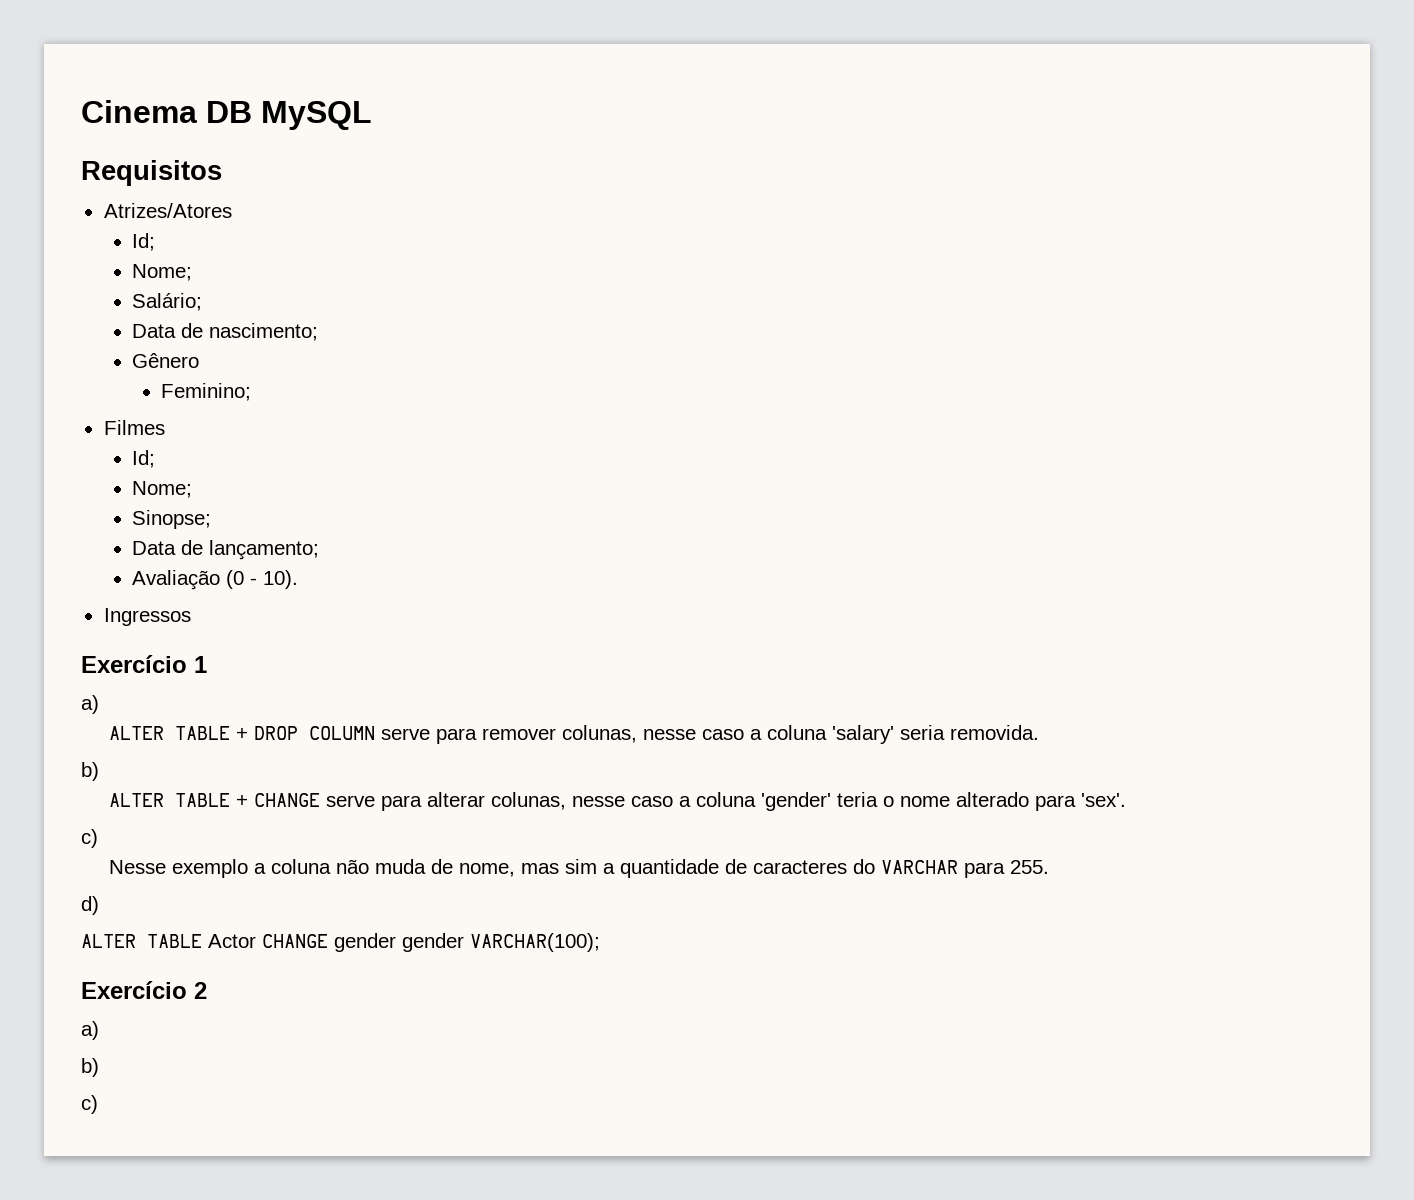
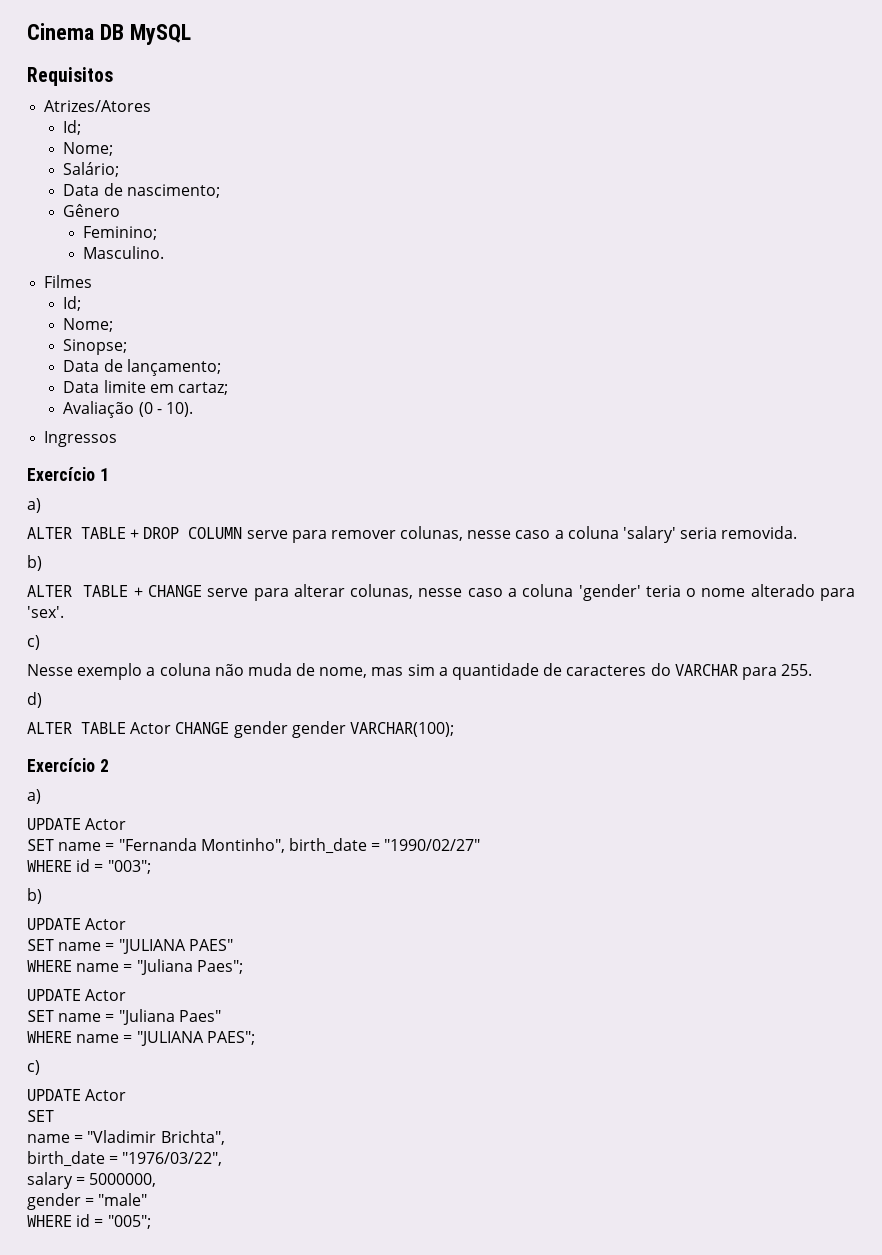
(252, 392) none -> [82,246,164,259] // Masculino.
(320, 550) none -> [63,380,228,395] // Data limite em cartaz;
[81,1058,99,1077] [81,1095,98,1114] b) // c) -> [27,818,127,830] [27,838,481,854] [27,859,151,874] [27,888,42,904] [27,918,127,930] [27,939,233,954] [27,959,243,975] [27,989,127,1001] [27,1009,221,1025] [27,1031,255,1046] [27,1060,40,1075] [27,1089,127,1101] [27,1110,54,1122] [27,1130,225,1145] [27,1151,223,1167] [27,1172,157,1189] [27,1193,148,1210] [27,1214,151,1229] UPDATE Actor // SET name = "Fernanda Montinho", birth_date = "1990/02/27" // WHERE id = "003"; // b) // UPDATE Actor // SET name = "JULIANA PAES" // WHERE name = "Juliana Paes"; // UPDATE Actor // SET name = "Juliana Paes" // WHERE name = "JULIANA PAES"; // c) // UPDATE Actor // SET // name = "Vladimir Brichta", // birth_date = "1976/03/22", // salary = 5000000, // gender = "male" // WHERE id = "005";

